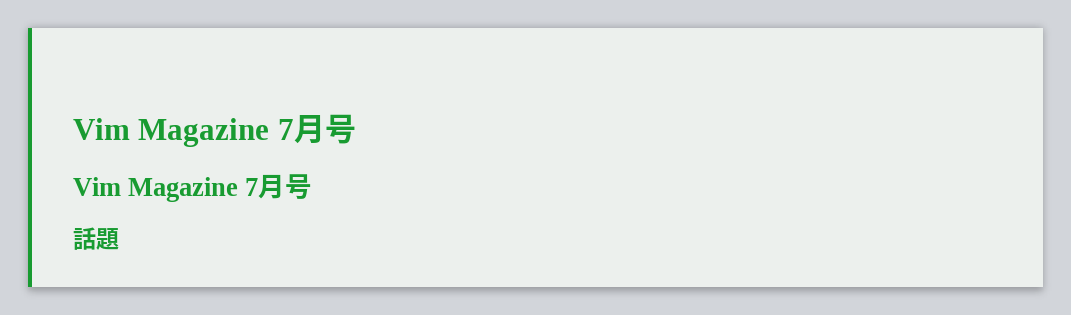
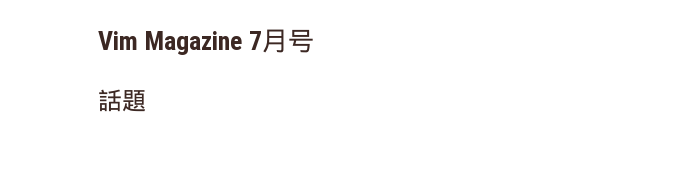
[73,114,356,147] [73,174,313,202] Vim Magazine 7月号 // Vim Magazine 7月号 -> [98,29,315,55] Vim Magazine 7月号

